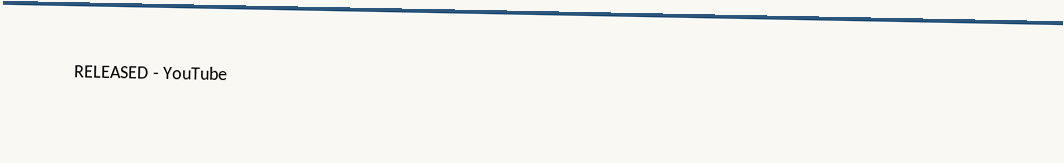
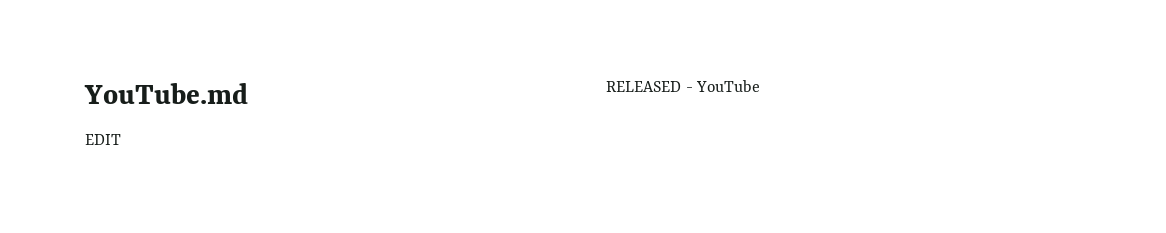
(73, 72) none -> [84,83,248,104] [85,134,121,145] YouTube.md // EDIT //

